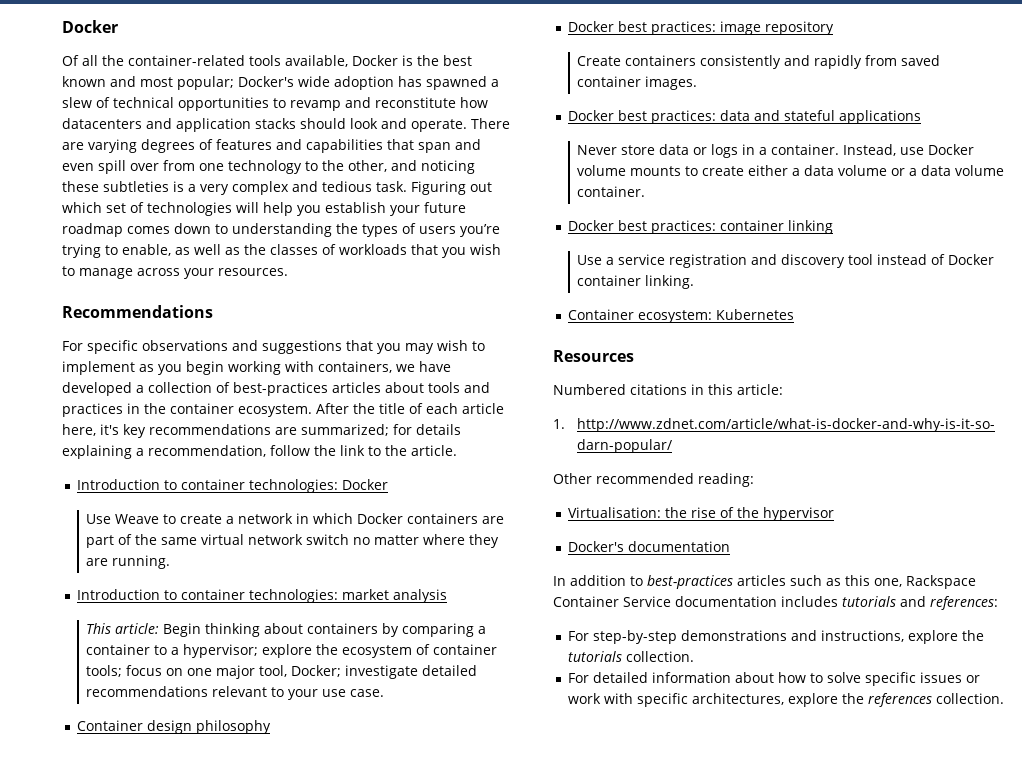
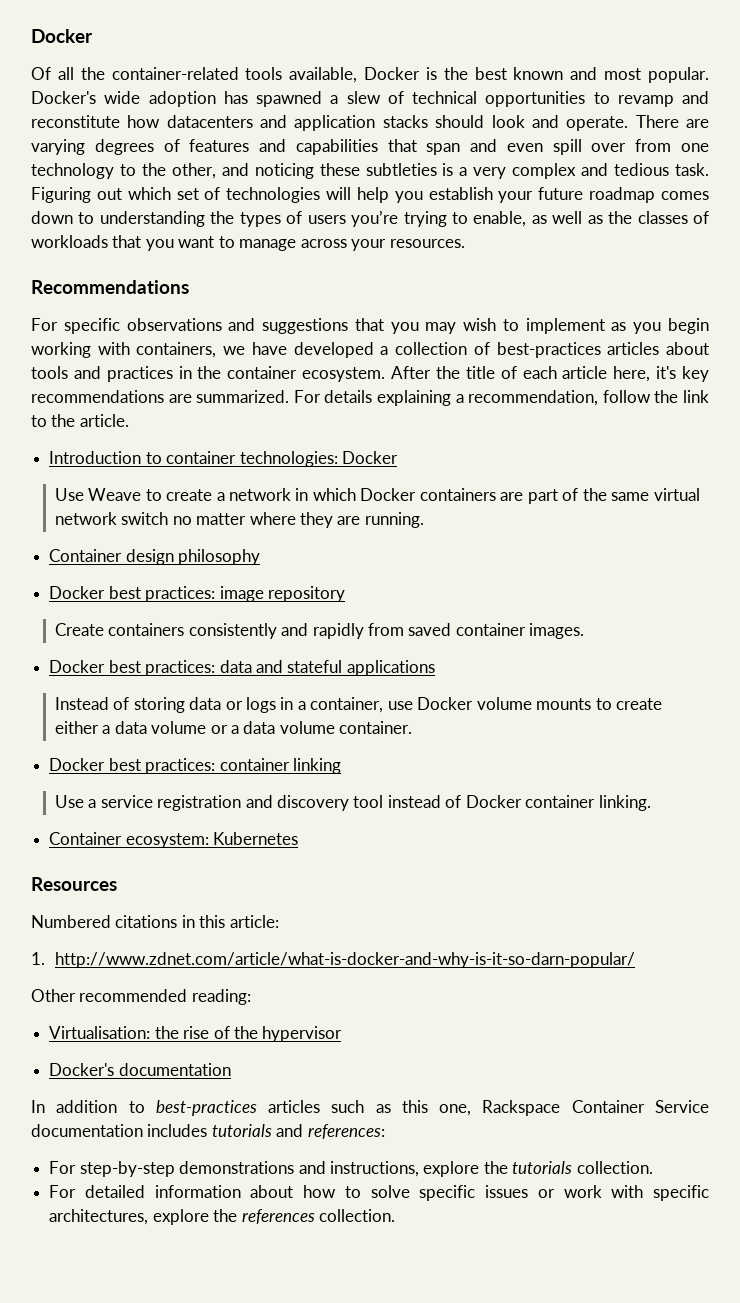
[177,76,234,90] popular; -> [648,67,709,83] popular.
[470,244,501,255] wish -> [178,236,215,248] want
[301,424,412,436] summarized; for -> [196,390,321,403] summarized. For
[76,589,447,603] [85,623,486,637] [85,644,497,658] [85,665,477,679] [85,686,384,700] // Introduction to container technologies: market analysis // This article: Begin thinking about containers by comparing a container to a hypervisor; explore the ecosystem of container tools; focus on one major tool, Docker; investigate detailed recommendations relevant to your use case. -> (424, 520) none
[576,145,655,155] Never store -> [54,697,185,713] Instead of storing
[770,144,896,156] container. Instead, -> [310,697,384,713] container,

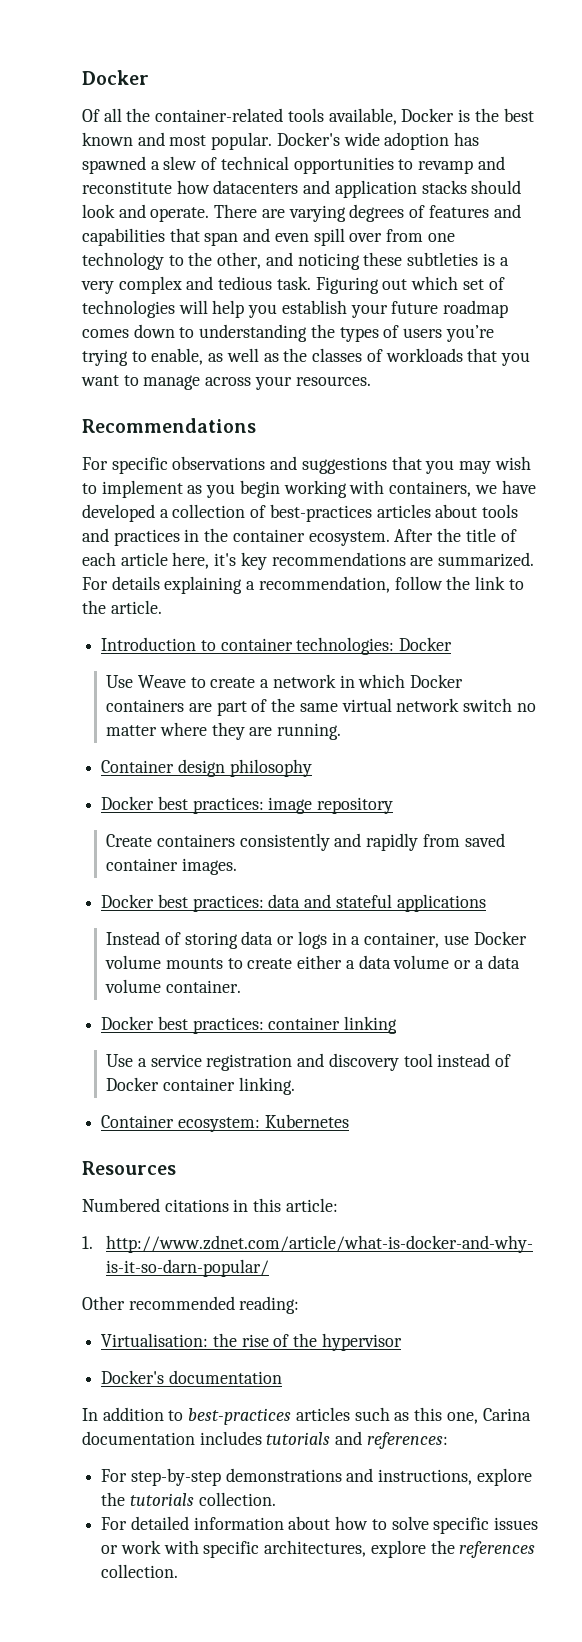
[482,1100,709,1116] Rackspace Container Service -> [482,1408,531,1421] Carina

